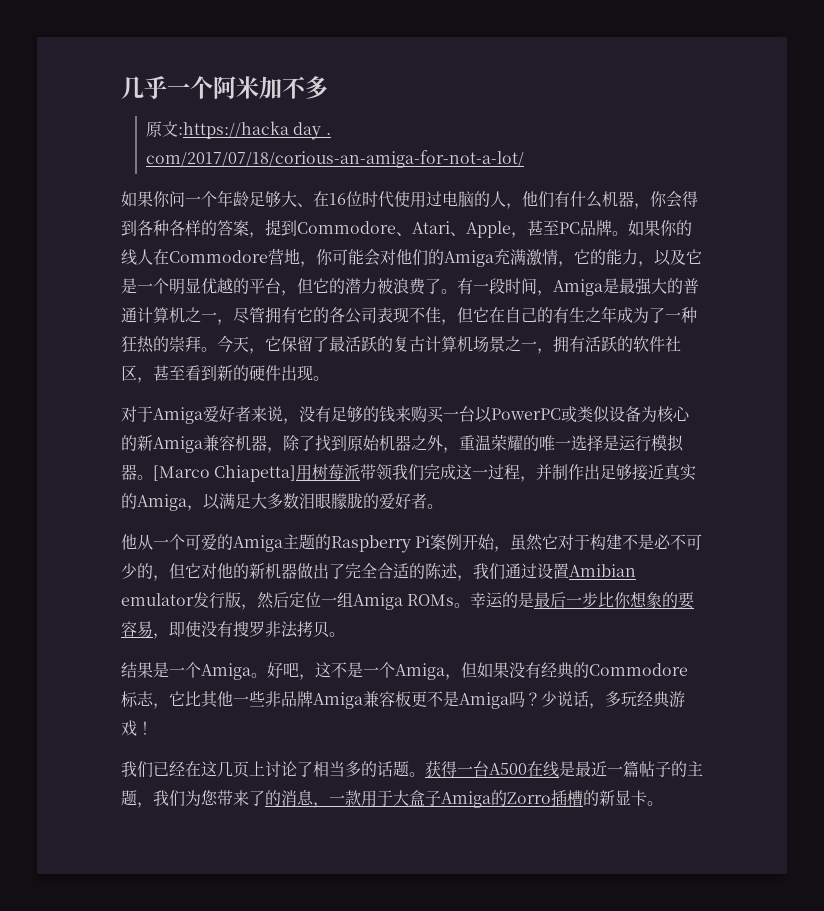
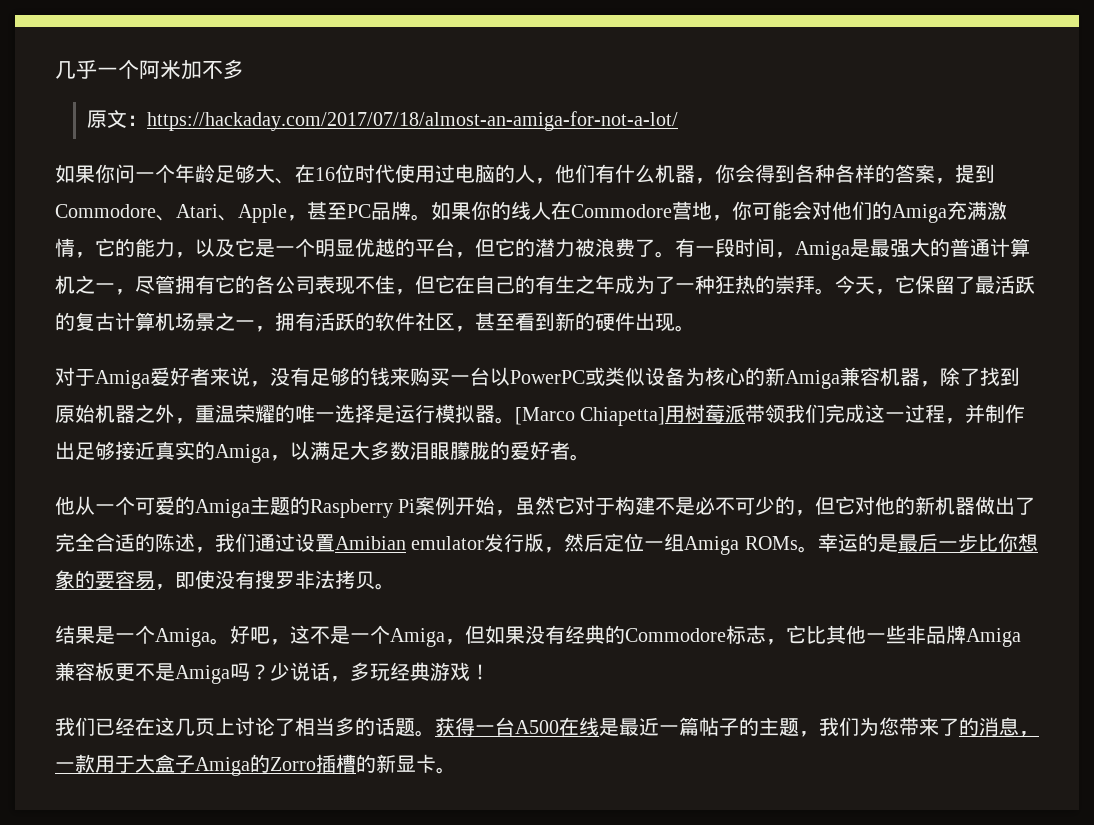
[177,121,331,140] [145,150,524,168] :https://hacka day . com/2017/07/18/corious-an-amiga-for-not-a-lot/ -> [126,111,678,131] ：https://hackaday.com/2017/07/18/almost-an-amiga-for-not-a-lot/

